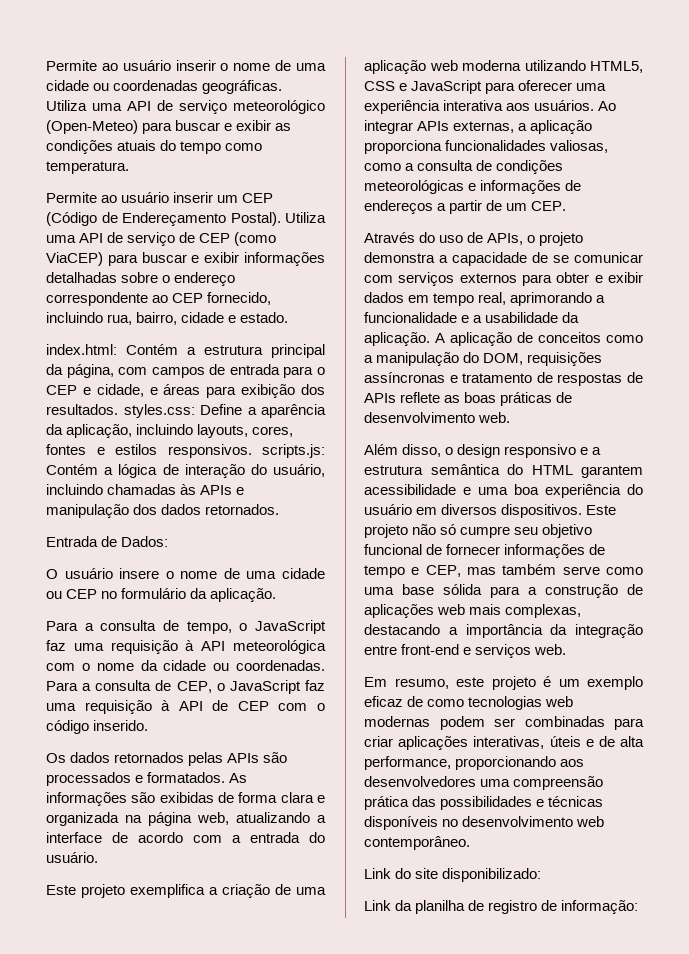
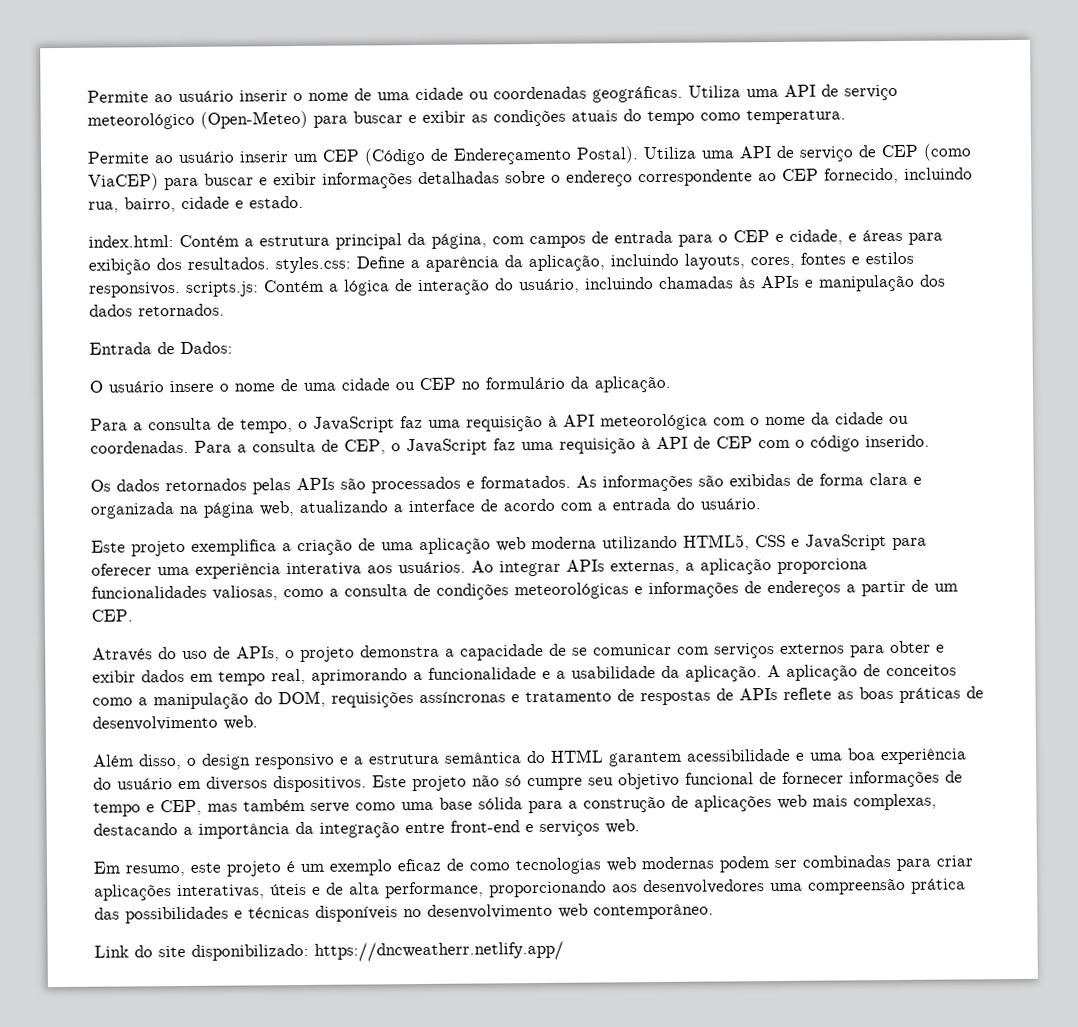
[364,900,639,914] // Link da planilha de registro de informação: -> [314,940,564,962] https://dncweatherr.netlify.app/

